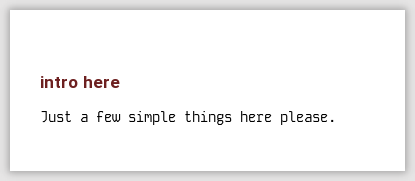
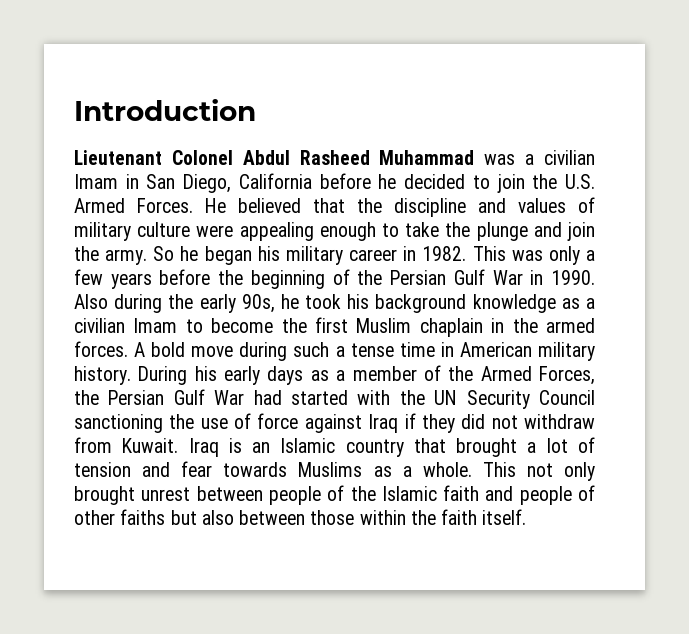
[40,76,120,88] [40,111,336,125] intro here // Just a few simple things here please. -> [74,99,256,121] [74,150,595,165] [74,173,596,193] [74,197,595,217] [74,222,595,241] [74,246,595,265] [74,269,596,289] [74,294,595,313] [74,317,595,337] [74,341,595,361] [74,365,595,385] [74,389,595,409] [74,413,596,433] [74,437,595,457] [74,461,596,481] [74,485,596,505] [74,509,527,525] Introduction // Lieutenant Colonel Abdul Rasheed Muhammad was a civilian Imam in San Diego, California before he decided to join the U.S. Armed Forces. He believed that the discipline and values of military culture were appealing enough to take the plunge and join the army. So he began his military career in 1982. This was only a few years before the beginning of the Persian Gulf War in 1990. Also during the early 90s, he took his background knowledge as a civilian Imam to become the first Muslim chaplain in the armed forces. A bold move during such a tense time in American military history. During his early days as a member of the Armed Forces, the Persian Gulf War had started with the UN Security Council sanctioning the use of force against Iraq if they did not withdraw from Kuwait. Iraq is an Islamic country that brought a lot of tension and fear towards Muslims as a whole. This not only brought unrest between people of the Islamic faith and people of other faiths but also between those within the faith itself.

